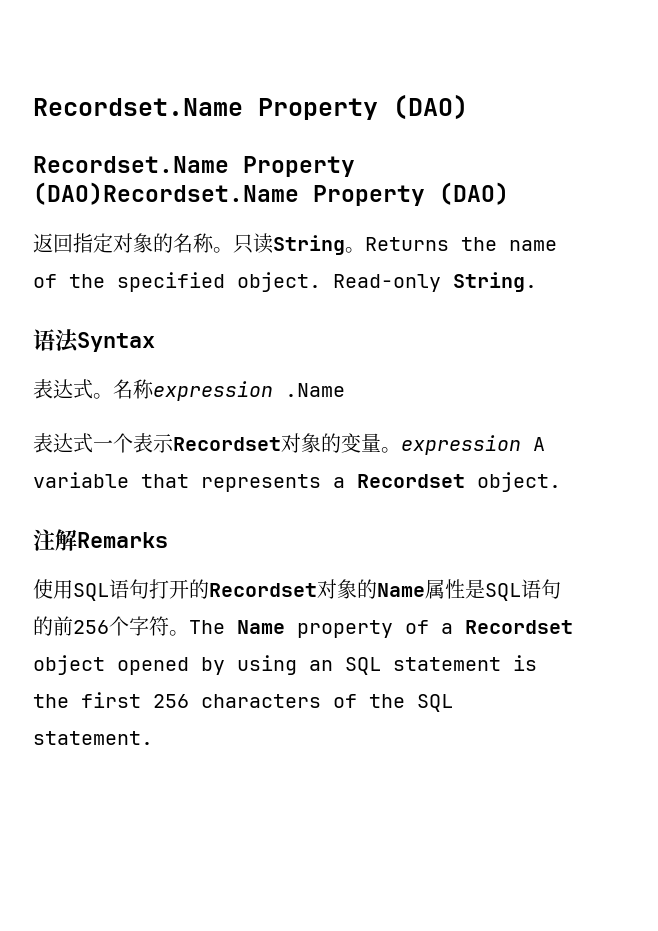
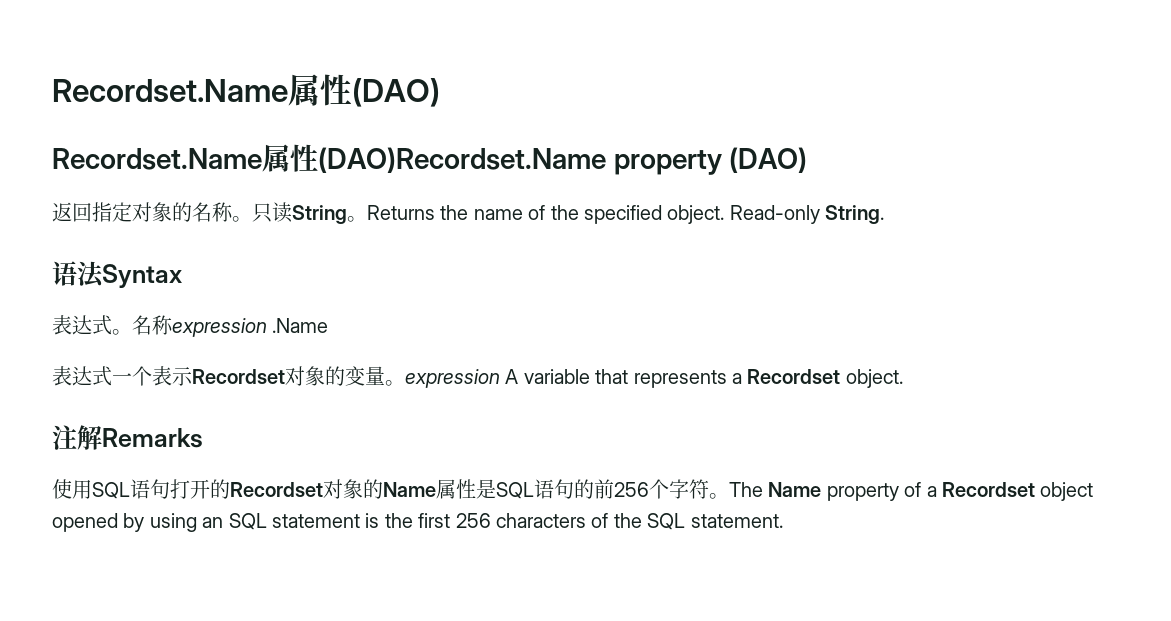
[33,98,378,120] Recordset.Name Property -> [52,74,352,106] Recordset.Name属性
[243,156,355,177] [33,182,425,206] Property (DAO)Recordset.Name Property -> [262,144,722,175] 属性(DAO)Recordset.Name property

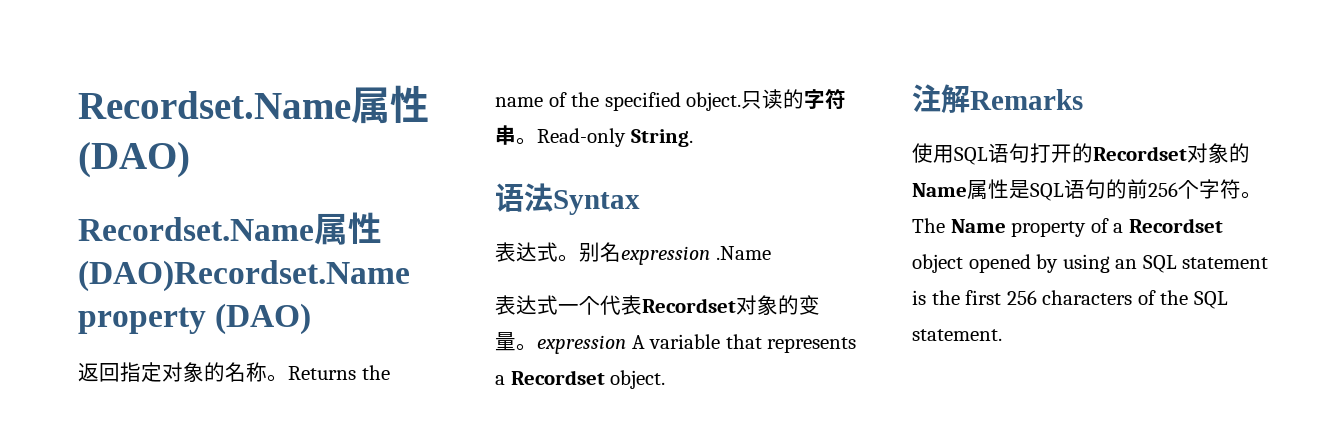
[252,202,367,224] 只读String。 -> (288, 378) none
(725, 214) none -> [741,89,847,109] [495,125,537,145] 只读的字符串。
[132,315,173,335] 名称 -> [579,242,621,262] 别名
[152,366,193,386] 表示 -> [600,295,642,315] 代表

